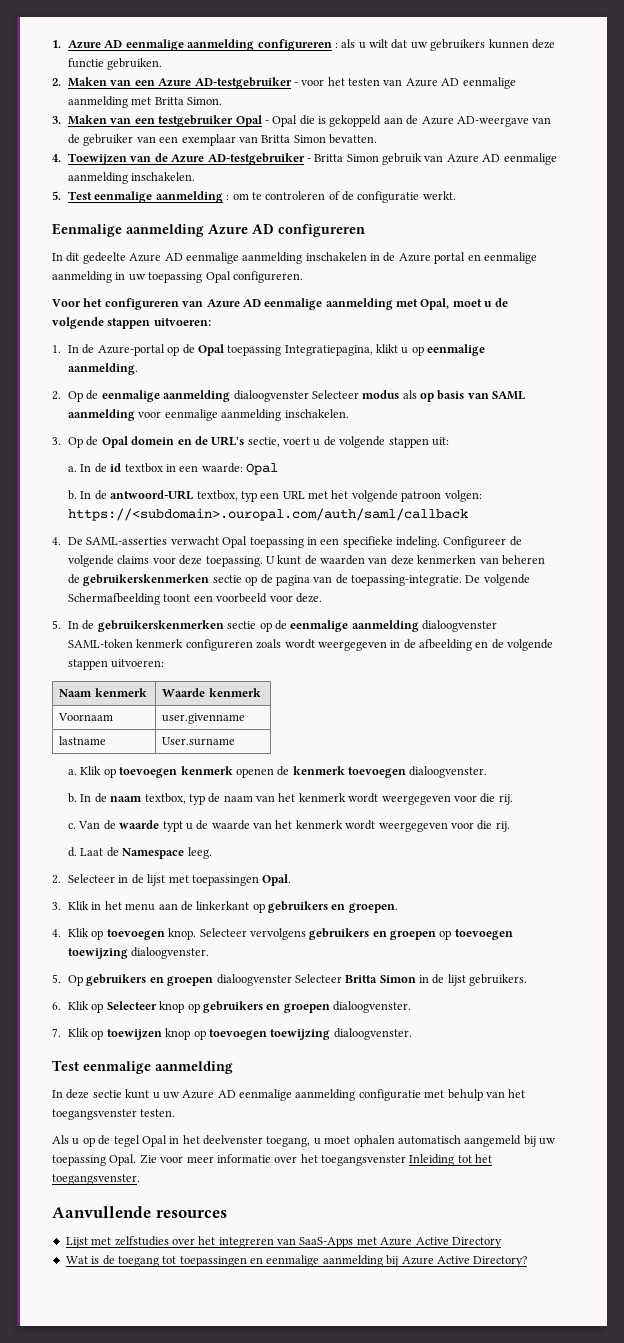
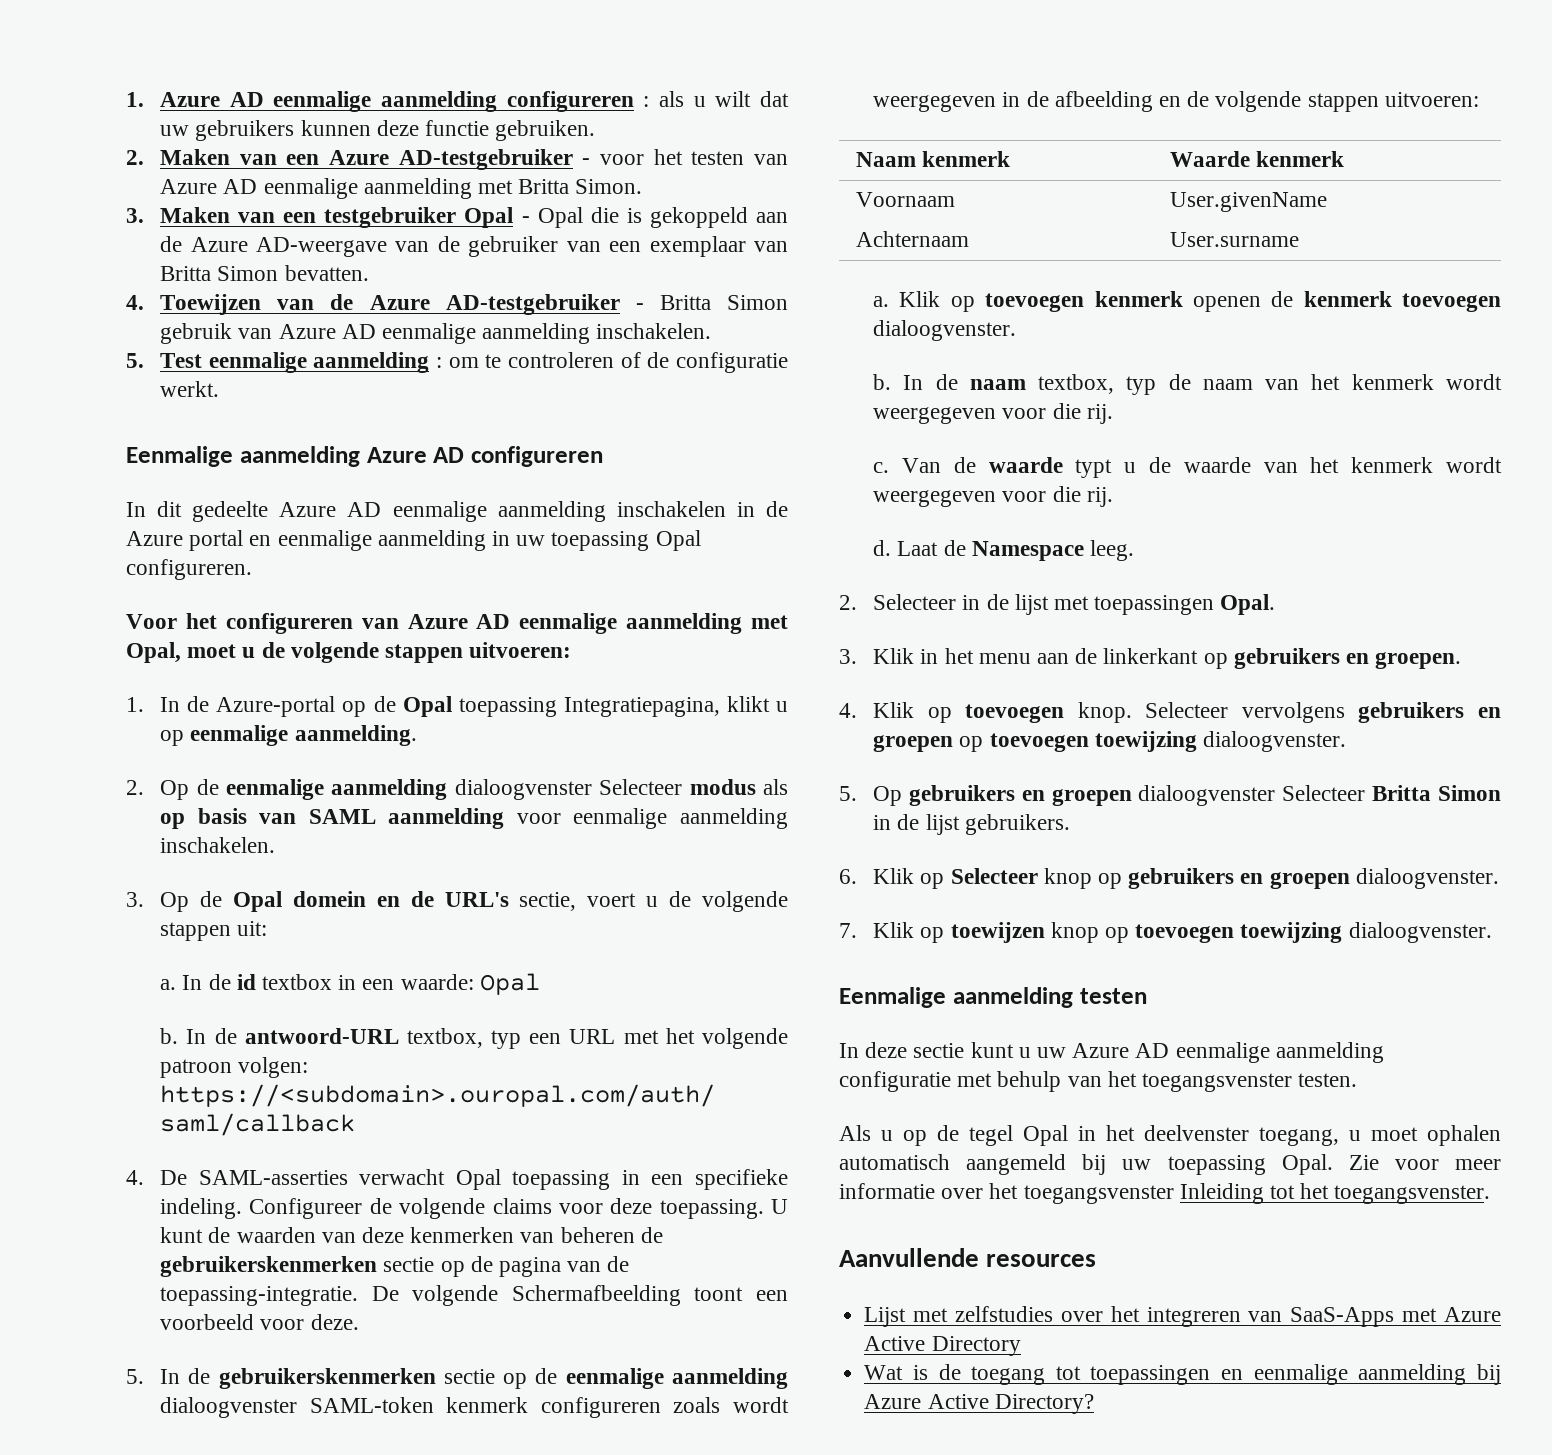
[162,713,246,724] [59,736,107,745] user.givenname // lastname -> [1169,192,1327,212] [855,231,969,247] User.givenName // Achternaam
[52,1060,233,1074] Test eenmalige aanmelding -> [839,987,1147,1008] Eenmalige aanmelding testen

